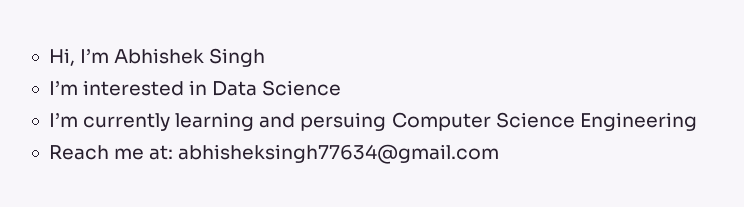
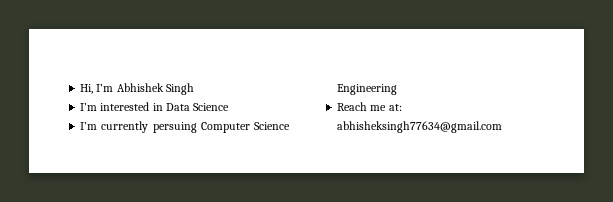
[175,112,296,131] learning and -> (149, 127) none

